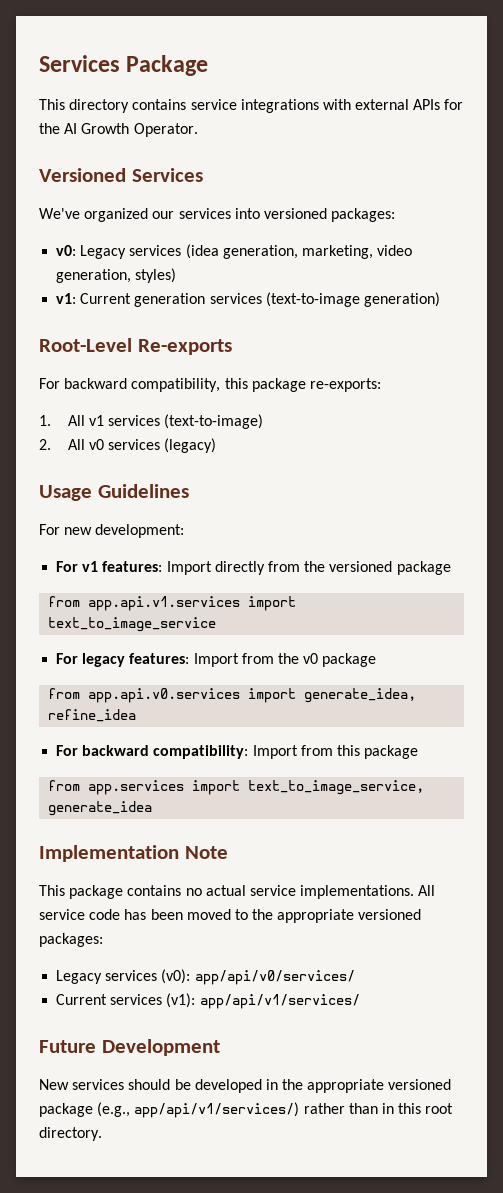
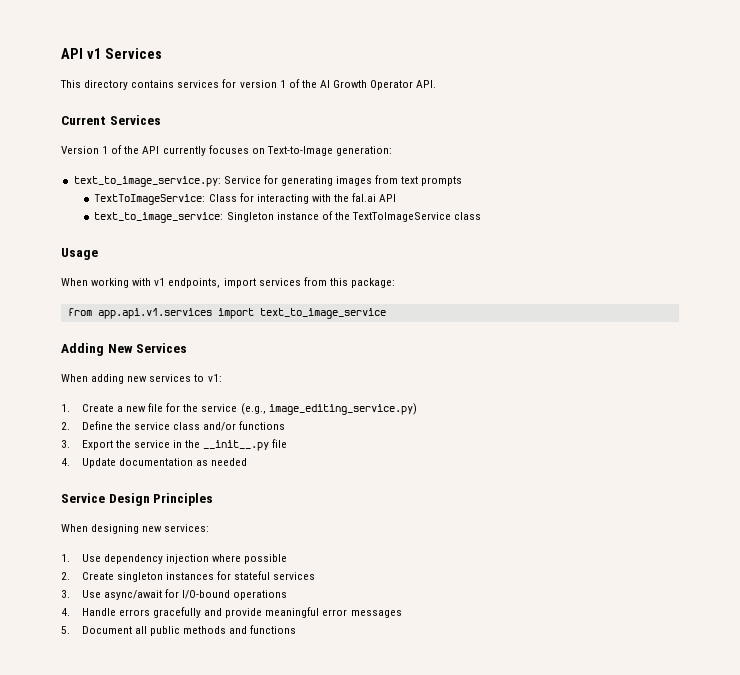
[39,55,209,76] Services Package -> [61,48,162,59] API v1 Services
[190,99,464,113] [39,123,198,137] [39,168,203,182] [39,208,396,222] [56,244,413,259] [56,268,177,283] [56,292,440,307] [39,338,232,355] [39,378,381,392] [39,414,264,429] [39,438,217,453] [39,484,189,501] [39,524,185,538] [56,561,451,575] [48,596,297,611] [48,617,217,632] [56,653,377,667] [48,688,417,703] [48,709,137,722] [56,745,419,759] [48,780,425,795] [48,801,153,816] [39,845,228,862] [39,885,436,899] [39,909,422,923] [39,933,103,947] [56,969,355,985] [56,993,360,1009] [39,1039,220,1056] [39,1079,452,1093] [39,1102,454,1118] [39,1127,102,1141] service integrations with external APIs for the AI Growth Operator. // Versioned Services // We've organized our services into versioned packages: // v0: Legacy services (idea generation, marketing, video generation, styles) // v1: Current generation services (text-to-image generation) // Root-Level Re-exports // For backward compatibility, this package re-exports: // 1. All v1 services (text-to-image) // 2. All v0 services (legacy) // Usage Guidelines // For new development: // For v1 features: Import directly from the versioned package // from app.api.v1.services import text_to_image_service // For legacy features: Import from the v0 package // from app.api.v0.services import generate_idea, refine_idea // For backward compatibility: Import from this package // from app.services import text_to_image_service, generate_idea // Implementation Note // This package contains no actual service implementations. All service code has been moved to the appropriate versioned packages: // Legacy services (v0): app/api/v0/services/ // Current services (v1): app/api/v1/services/ // Future Development // New services should be developed in the appropriate versioned package (e.g., app/api/v1/services/) rather than in this root directory. -> [177,79,437,90] [61,115,161,125] [61,145,392,156] [73,175,463,187] [94,193,397,205] [94,211,482,223] [61,248,98,260] [61,277,395,288] [67,308,386,319] [61,343,188,356] [61,374,222,384] [61,403,417,415] [61,421,286,431] [61,439,288,451] [61,458,248,468] [61,493,214,506] [61,524,210,534] [61,554,288,564] [61,571,316,582] [61,589,288,600] [61,607,402,618] [61,625,297,636] services for version 1 of the AI Growth Operator API. // Current Services // Version 1 of the API currently focuses on Text-to-Image generation: // text_to_image_service.py: Service for generating images from text prompts // TextToImageService: Class for interacting with the fal.ai API // text_to_image_service: Singleton instance of the TextToImageService class // Usage // When working with v1 endpoints, import services from this package: // from app.api.v1.services import text_to_image_service // Adding New Services // When adding new services to v1: // 1. Create a new file for the service (e.g., image_editing_service.py) // 2. Define the service class and/or functions // 3. Export the service in the __init__.py file // 4. Update documentation as needed // Service Design Principles // When designing new services: // 1. Use dependency injection where possible // 2. Create singleton instances for stateful services // 3. Use async/await for I/O-bound operations // 4. Handle errors gracefully and provide meaningful error messages // 5. Document all public methods and functions

